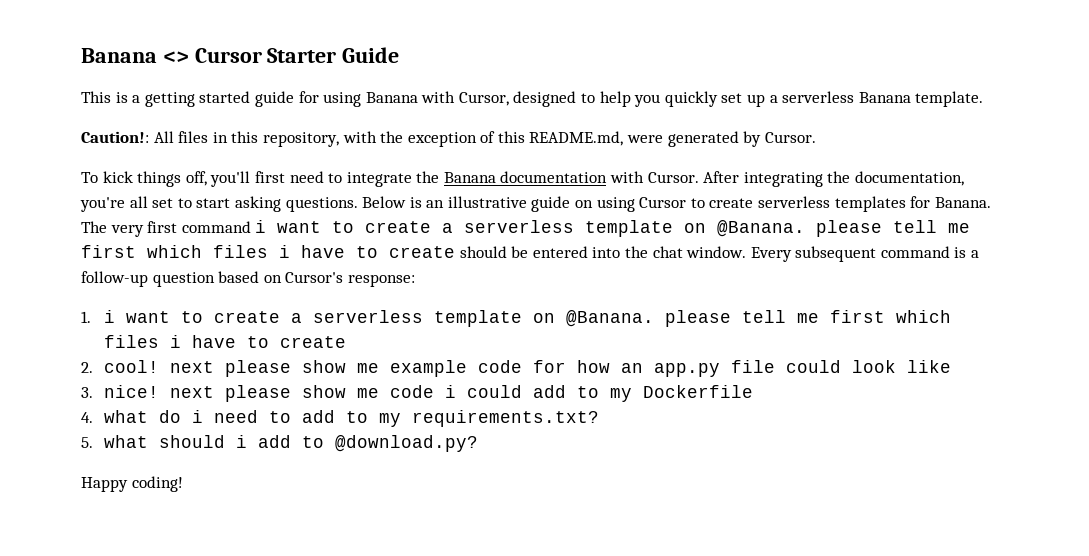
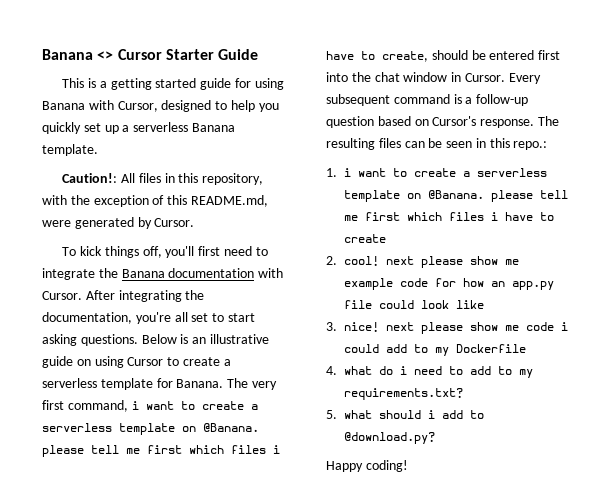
[758,196,906,212] serverless templates -> [223,359,231,366] [42,378,153,390] a serverless template
[181,221,251,233] command -> [67,400,128,412] command,
[389,246,455,258] create -> [382,51,428,62] create,
(588, 252) none -> [538,50,561,60] first
[686,246,747,258] window. -> [403,72,505,82] window in Cursor.
[347,274,415,287] response: -> [480,116,559,128] [326,138,548,150] response. The resulting files can be seen in this repo.:

